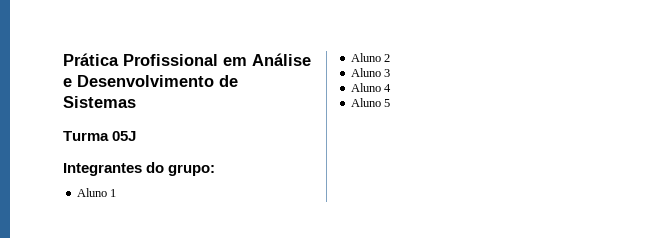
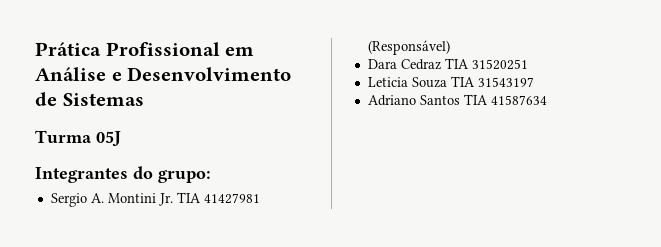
[76,188,117,197] [350,53,391,62] [350,68,391,77] [350,83,392,92] [350,98,391,107] Aluno 1 // Aluno 2 // Aluno 3 // Aluno 4 // Aluno 5 -> [50,192,260,207] [367,40,450,55] [367,58,528,70] [367,76,534,88] [367,94,547,106] Sergio A. Montini Jr. TIA 41427981 (Responsável) // Dara Cedraz TIA 31520251 // Leticia Souza TIA 31543197 // Adriano Santos TIA 41587634

